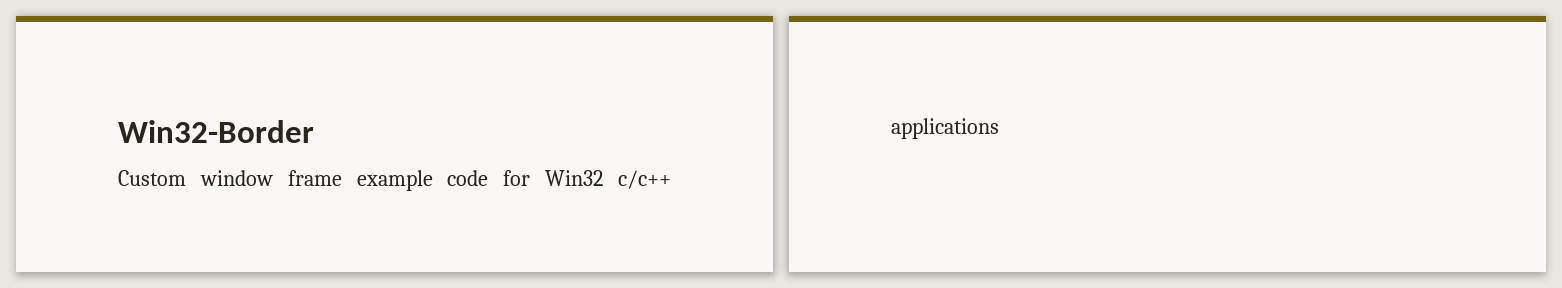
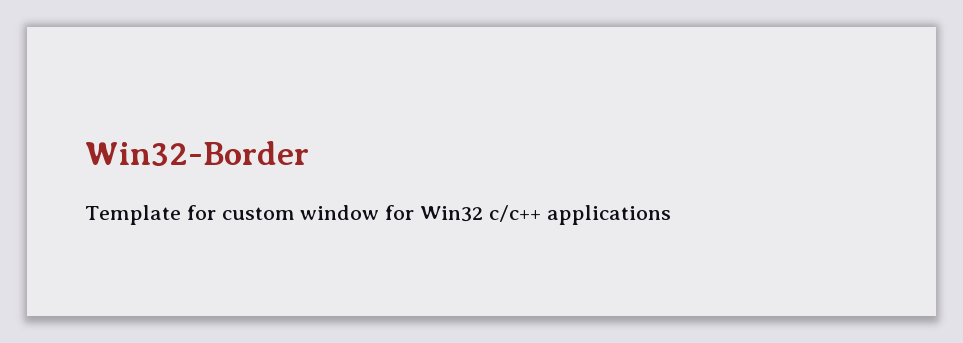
[118,170,489,191] Custom window frame example code -> [85,205,380,225] Template for custom window

